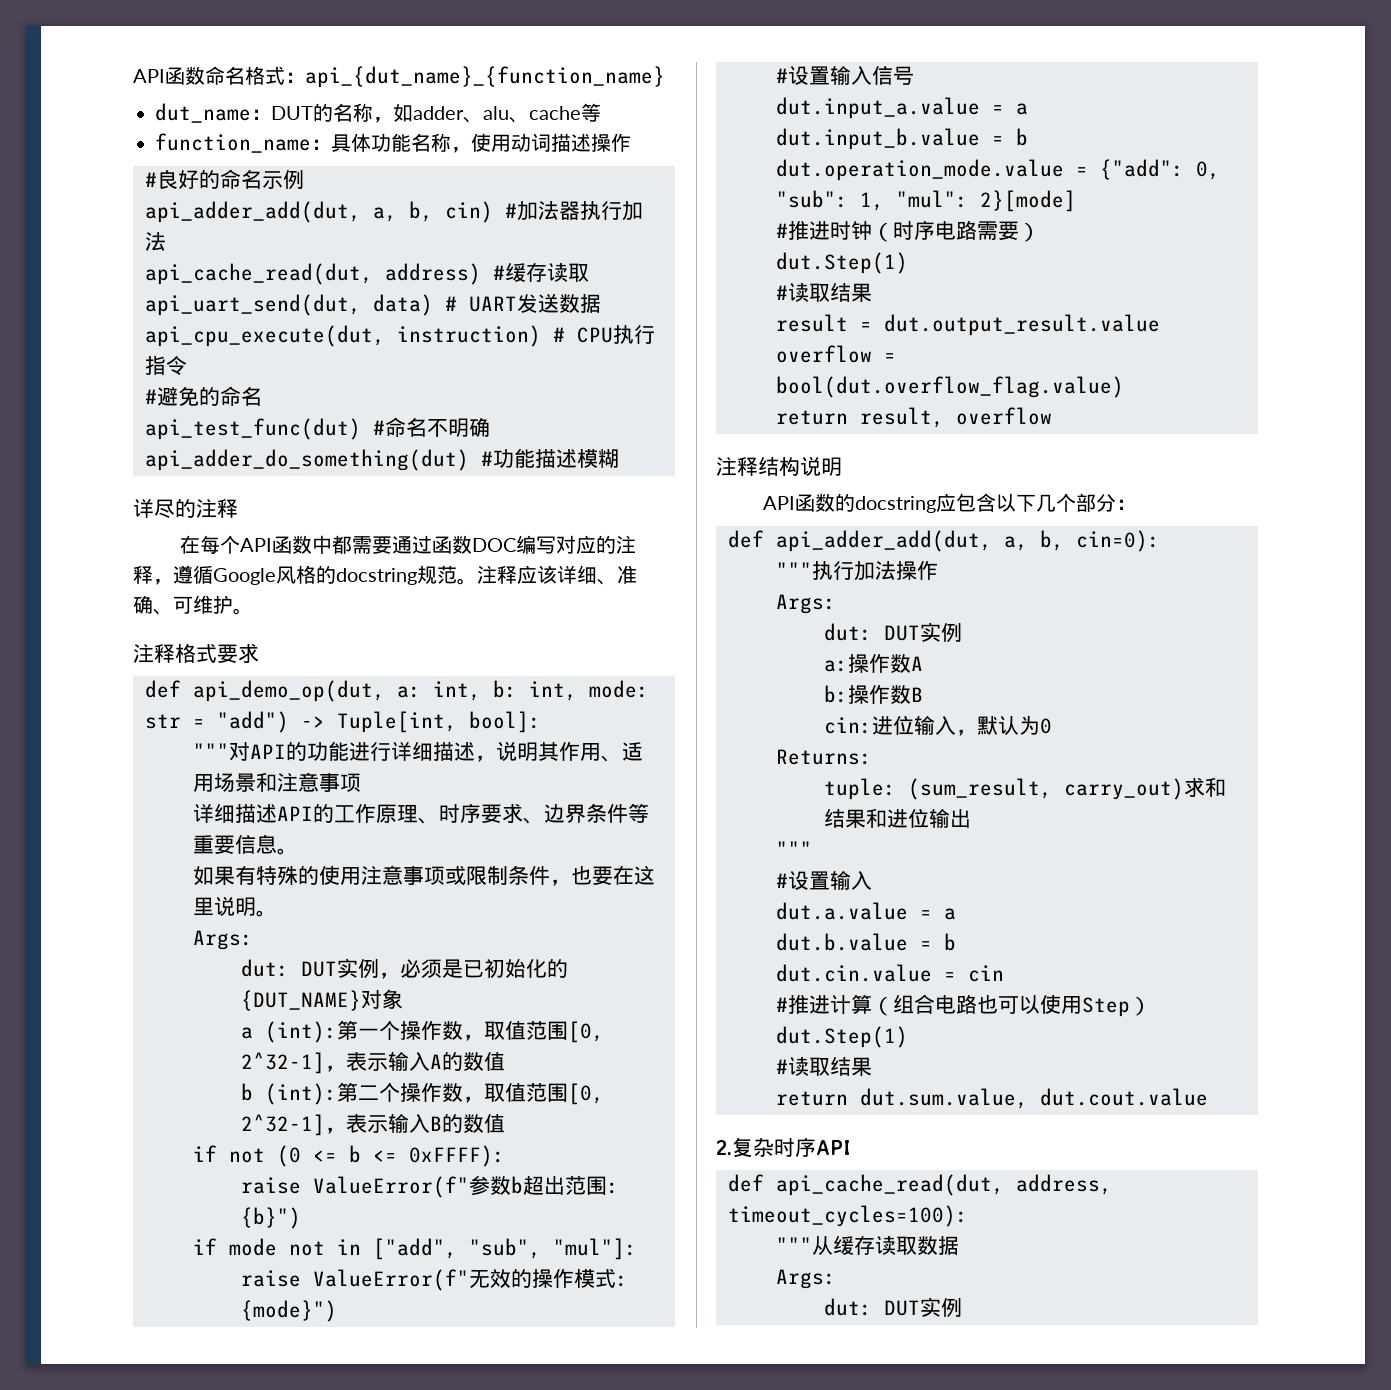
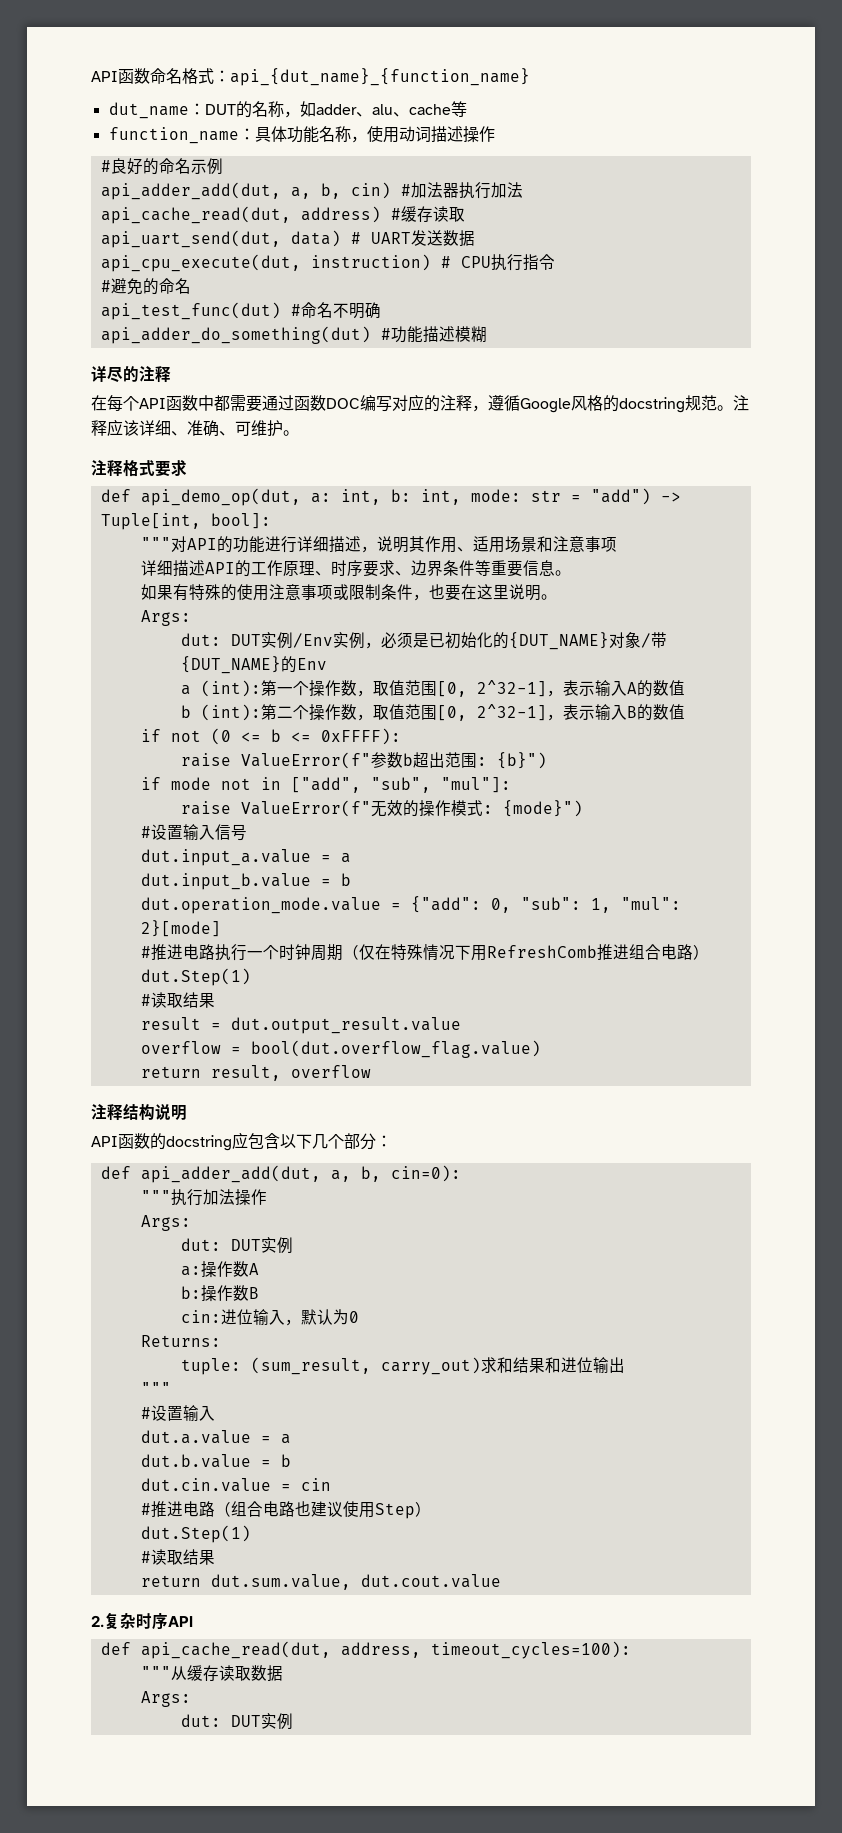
(379, 969) none -> [292,632,365,649] /Env实例
(403, 999) none -> [640,632,667,648] [180,656,327,674] /带{DUT_NAME}的Env
[830,220,1019,242] 时钟（时序电路需要 -> [182,944,693,961] 电路执行一个时钟周期（仅在特殊情况下用RefreshComb推进组合电路
[830,994,872,1015] 计算 -> [182,1501,215,1517] 电路
[998,995,1040,1014] 可以 -> [310,1501,343,1517] 建议

